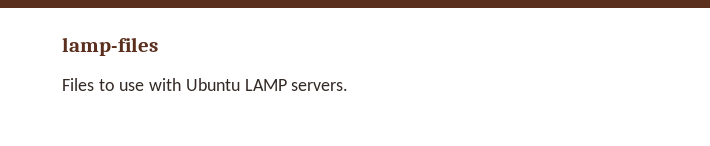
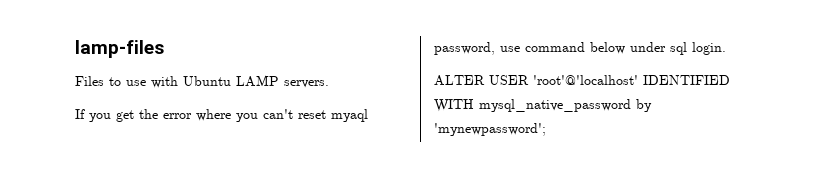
(349, 86) none -> [75,109,368,122] [434,42,726,55] [434,75,730,86] [434,99,652,112] [434,123,546,136] // If you get the error where you can't reset myaql password, use command below under sql login. // ALTER USER 'root'@'localhost' IDENTIFIED WITH mysql_native_password by 'mynewpassword';

